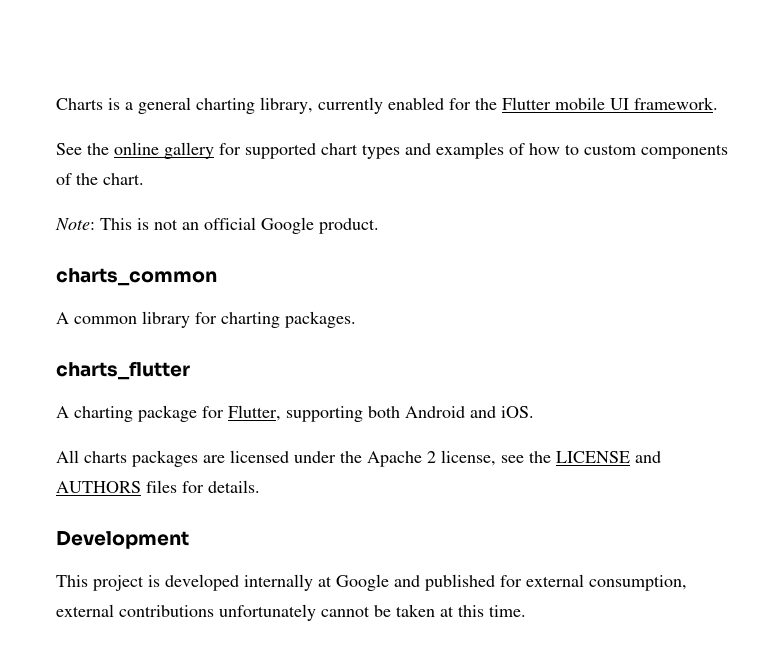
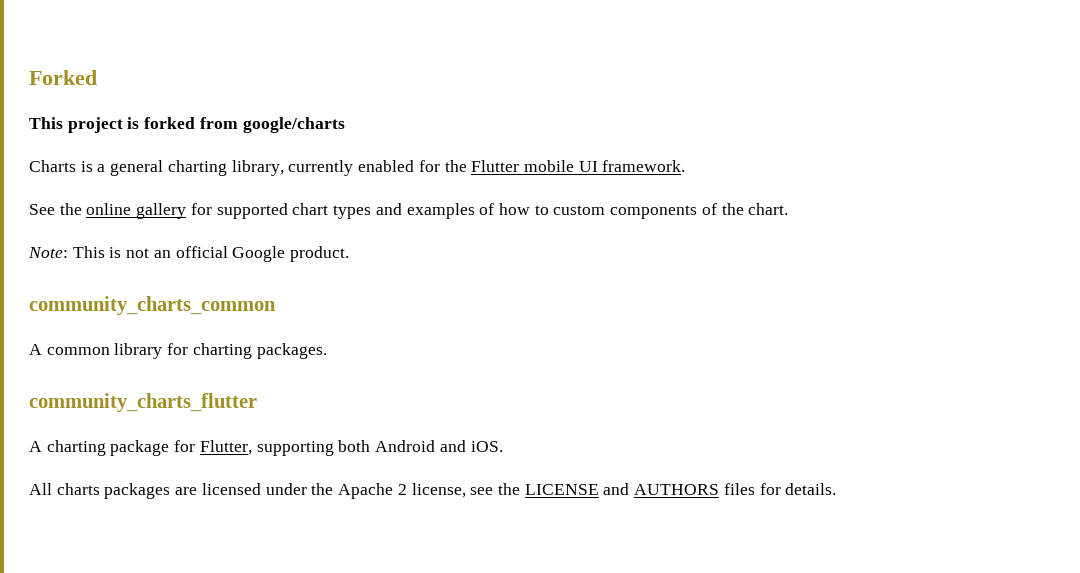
(56, 104) none -> [29,70,97,85] [29,117,345,133] Forked // This project is forked from google/charts //
[56,268,217,286] charts_common -> [29,296,276,315] community_charts_common
[56,361,190,380] charts_flutter -> [29,393,257,412] community_charts_flutter
[56,531,189,549] [56,574,687,591] [56,604,526,621] // Development // This project is developed internally at Google and published for external consumption, external contributions unfortunately cannot be taken at this time. -> (837, 489) none

